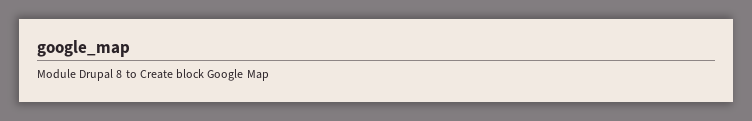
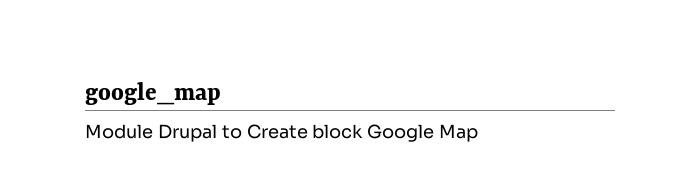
[116,70,123,78] 8 -> (217, 133) none

